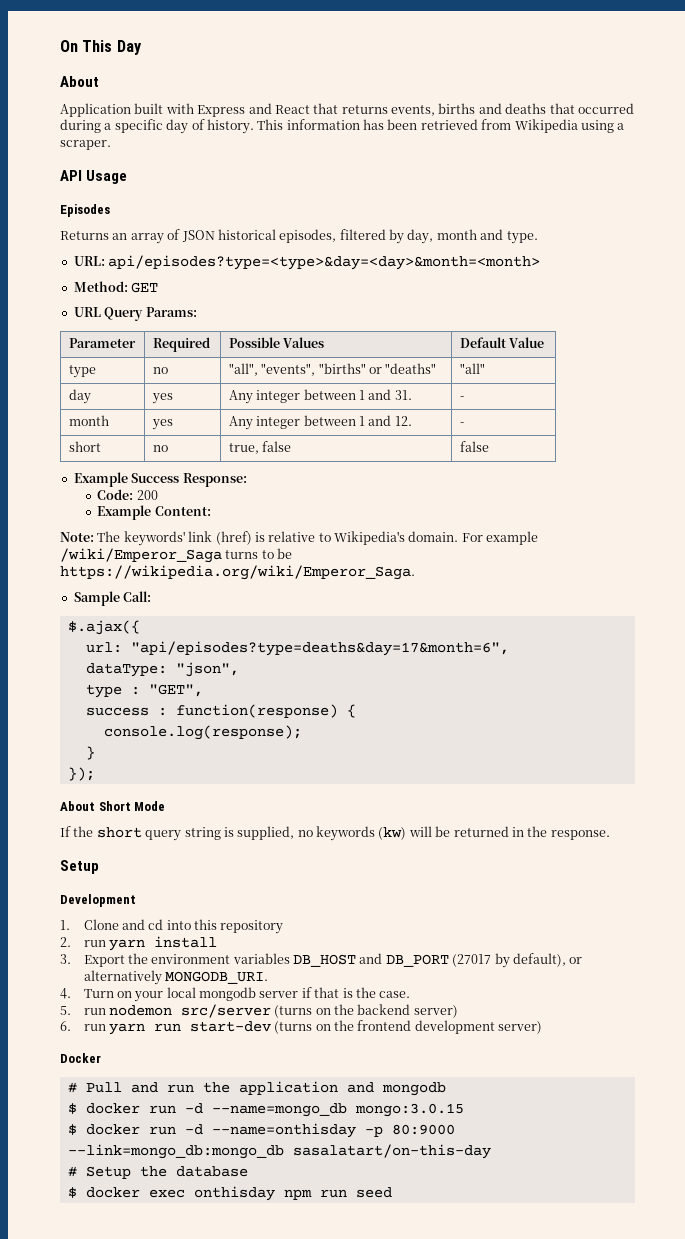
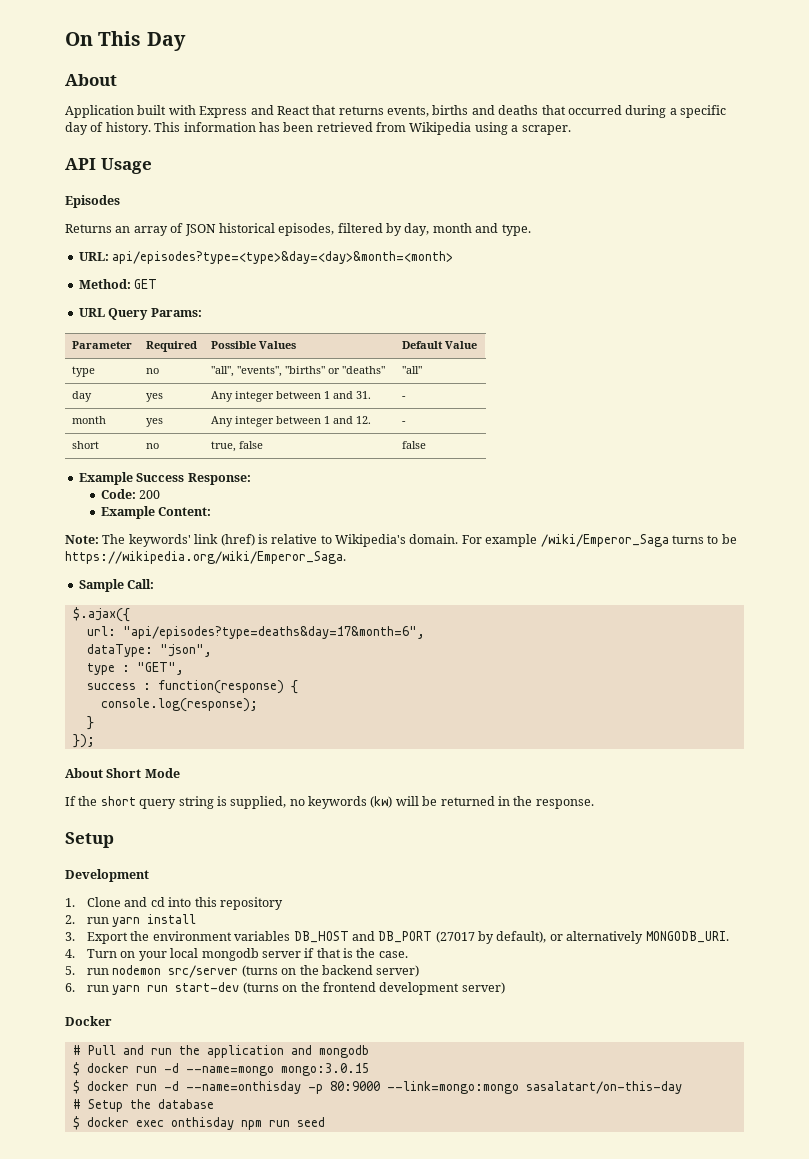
[211,1103,347,1117] --name=mongo_db -> [185,1066,274,1076] --name=mongo
[67,1144,284,1159] --link=mongo_db:mongo_db -> [386,1081,519,1094] --link=mongo:mongo

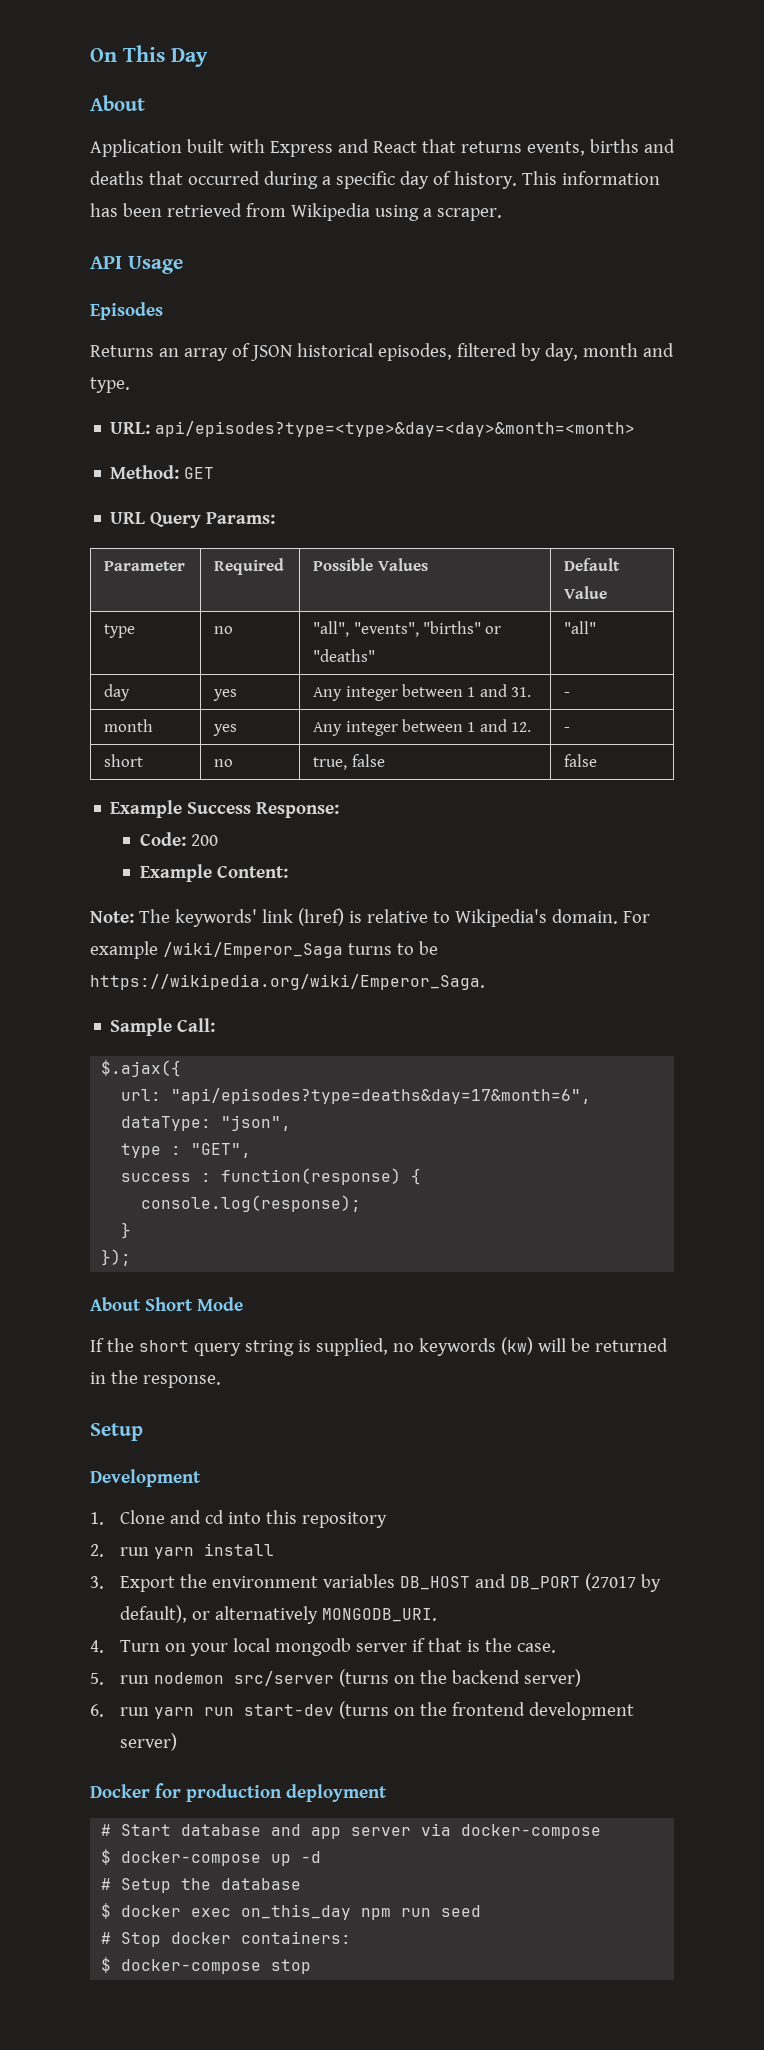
[72,1045,369,1058] [72,1062,369,1076] [72,1080,682,1094] // # Pull and run the application and mongodb // $ docker run -d --name=mongo mongo:3.0.15 // $ docker run -d --name=onthisday -p 80:9000 --link=mongo:mongo sasalatart/on-this-day -> [155,1783,387,1802] [101,1823,602,1839] [101,1849,322,1866] for production deployment // # Start database and app server via docker-compose // $ docker-compose up -d
[170,1117,234,1130] onthisday -> [241,1904,352,1920] on_this_day
(325, 1122) none -> [101,1931,352,1947] [101,1957,312,1974] // # Stop docker containers: // $ docker-compose stop

